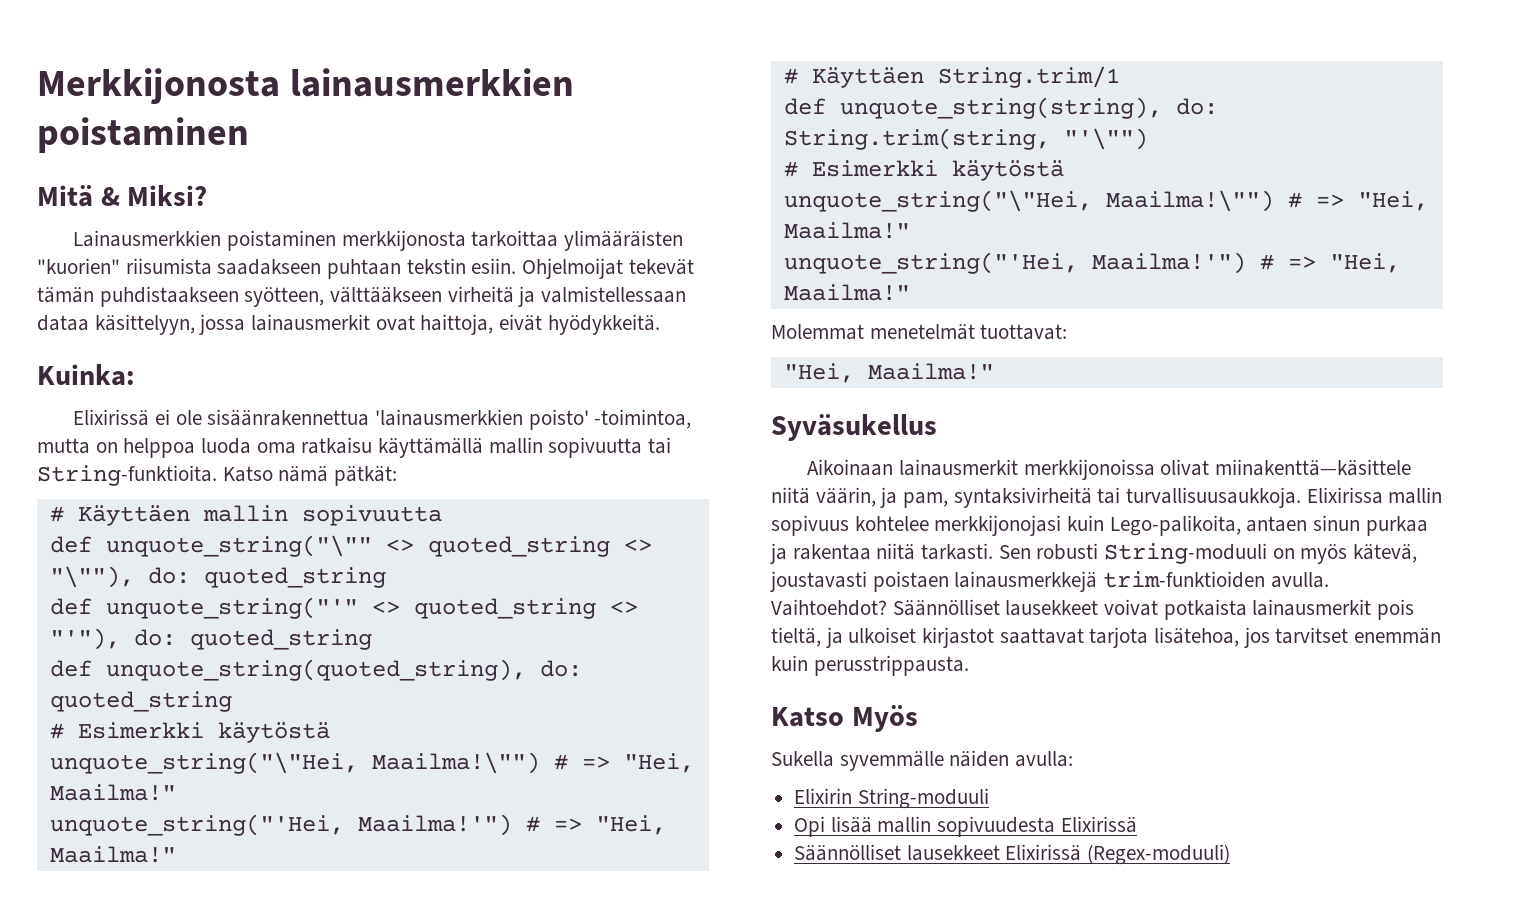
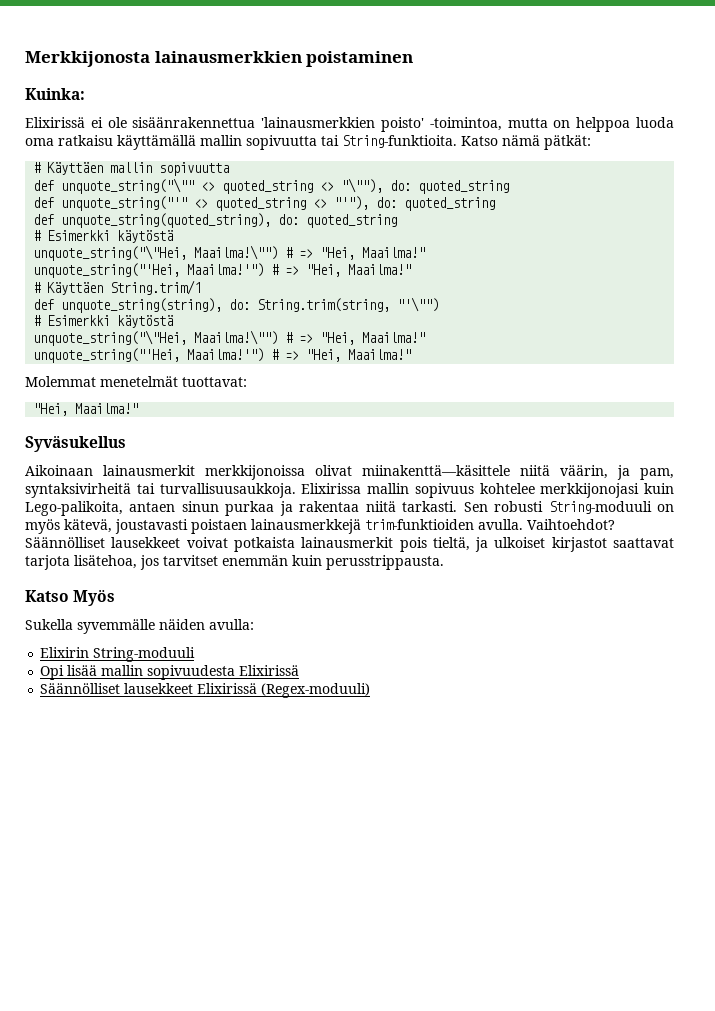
[37,185,208,207] [73,230,684,251] [37,258,694,279] [37,286,687,307] [37,314,660,335] // Mitä & Miksi? // Lainausmerkkien poistaminen merkkijonosta tarkoittaa ylimääräisten "kuorien" riisumista saadakseen puhtaan tekstin esiin. Ohjelmoijat tekevät tämän puhdistaakseen syötteen, välttääkseen virheitä ja valmistellessaan dataa käsittelyyn, jossa lainausmerkit ovat haittoja, eivät hyödykkeitä. -> (414, 59) none

